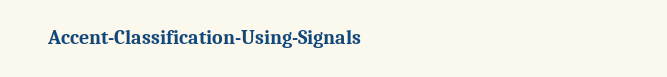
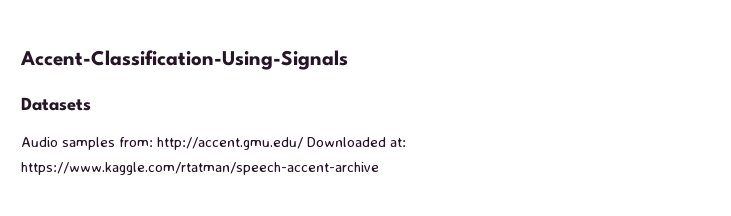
(361, 38) none -> [21,97,91,111] [21,137,406,150] [21,162,379,175] // Datasets // Audio samples from: http://accent.gmu.edu/ Downloaded at: https://www.kaggle.com/rtatman/speech-accent-archive

